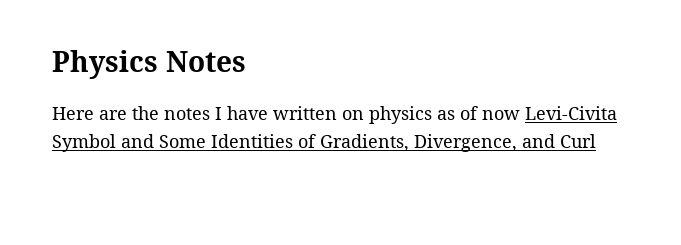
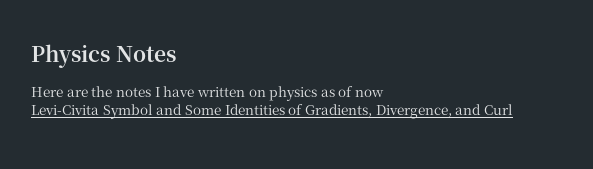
(520, 115) none -> (385, 93) //

